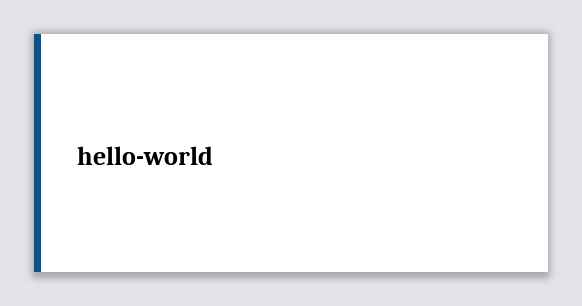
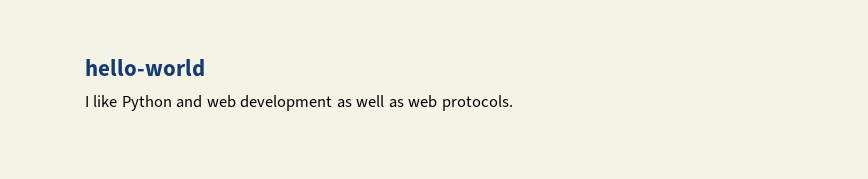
(213, 155) none -> [85,95,513,111] // I like Python and web development as well as web protocols.

